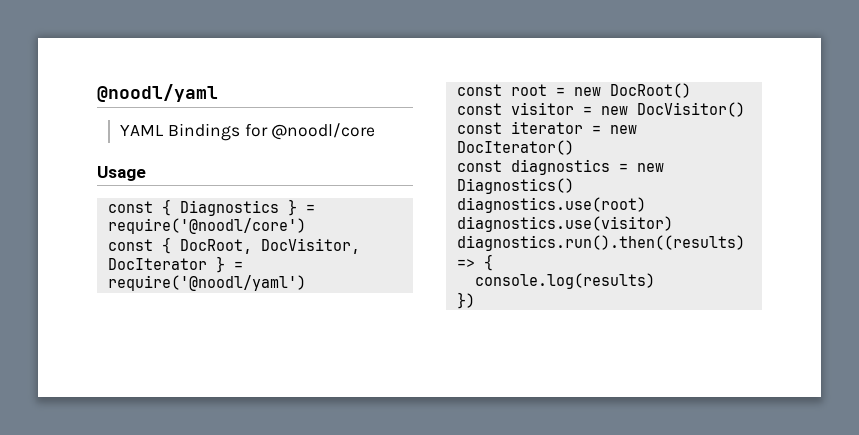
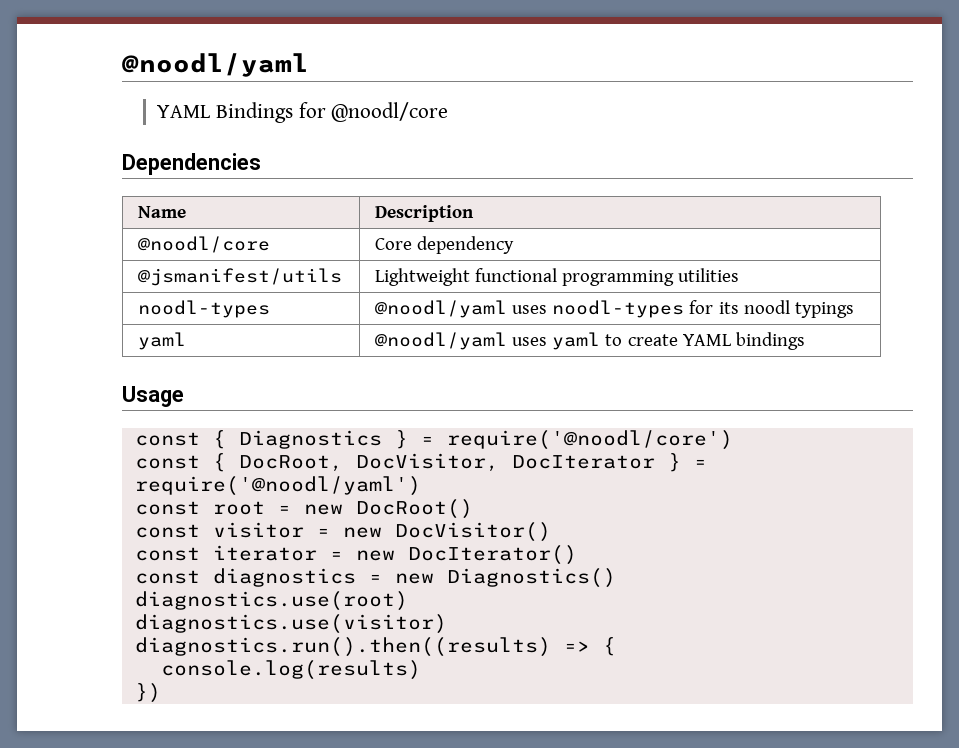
(376, 131) none -> [122,153,261,175] [138,206,187,218] [375,205,475,222] [138,236,271,253] [375,236,515,254] [138,268,343,286] [375,268,740,286] [138,300,271,318] [375,300,854,318] [138,332,187,350] [375,332,805,350] // Dependencies // Name | Description // @noodl/core | Core dependency // @jsmanifest/utils | Lightweight functional programming utilities // noodl-types | @noodl/yaml uses noodl-types for its noodl typings // yaml | @noodl/yaml uses yaml to create YAML bindings

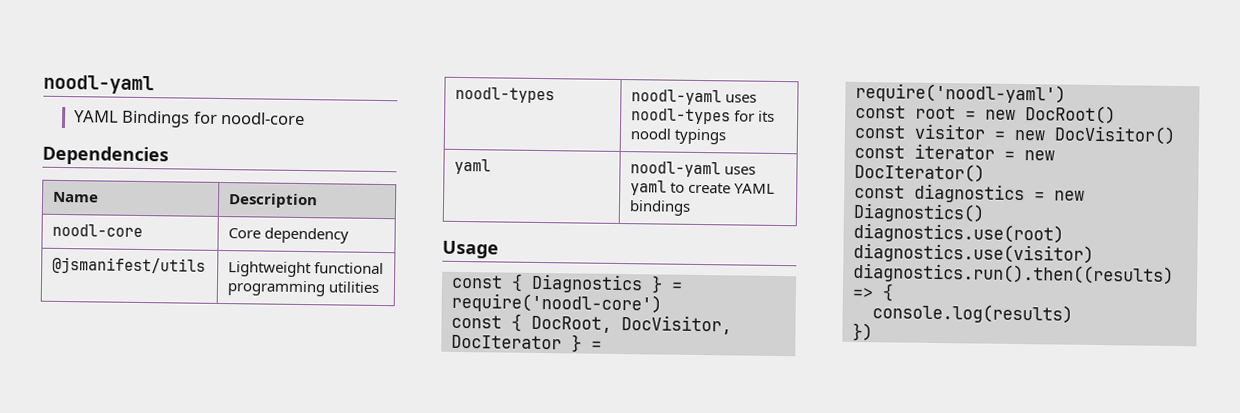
[122,53,309,77] @noodl/yaml -> [43,74,154,95] noodl-yaml
[331,102,449,122] @noodl/core -> [221,111,306,126] noodl-core
[138,236,271,253] @noodl/core -> [52,223,144,238] noodl-core
[375,300,508,318] @noodl/yaml -> [631,89,723,106] noodl-yaml
[375,332,508,350] @noodl/yaml -> [630,161,722,178] noodl-yaml
[446,430,733,450] require('@noodl/core') -> [450,292,662,314] require('noodl-core')
[134,476,421,496] require('@noodl/yaml') -> [854,82,1066,104] require('noodl-yaml')

